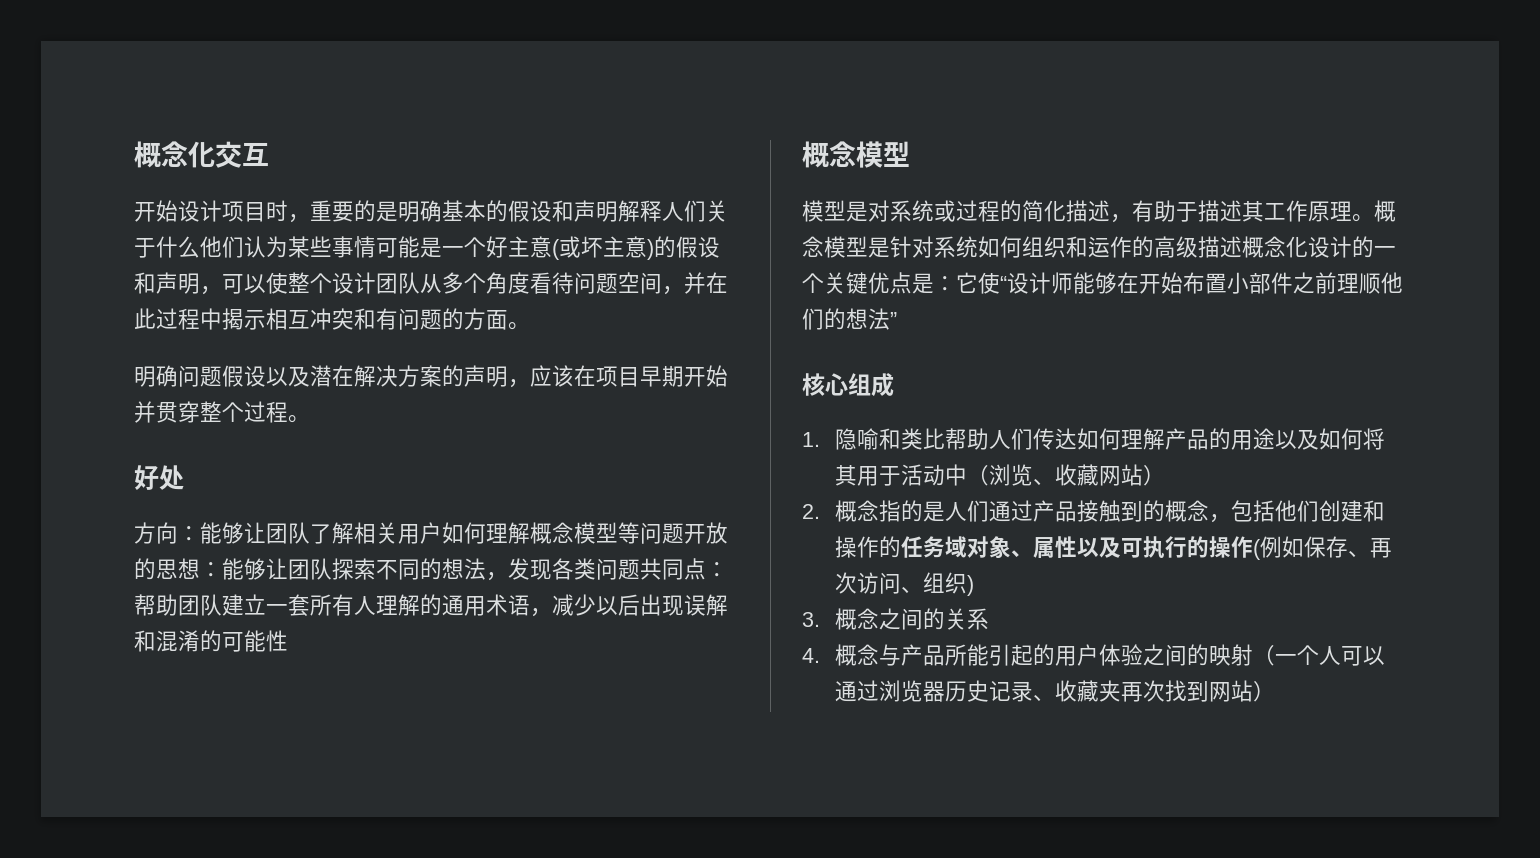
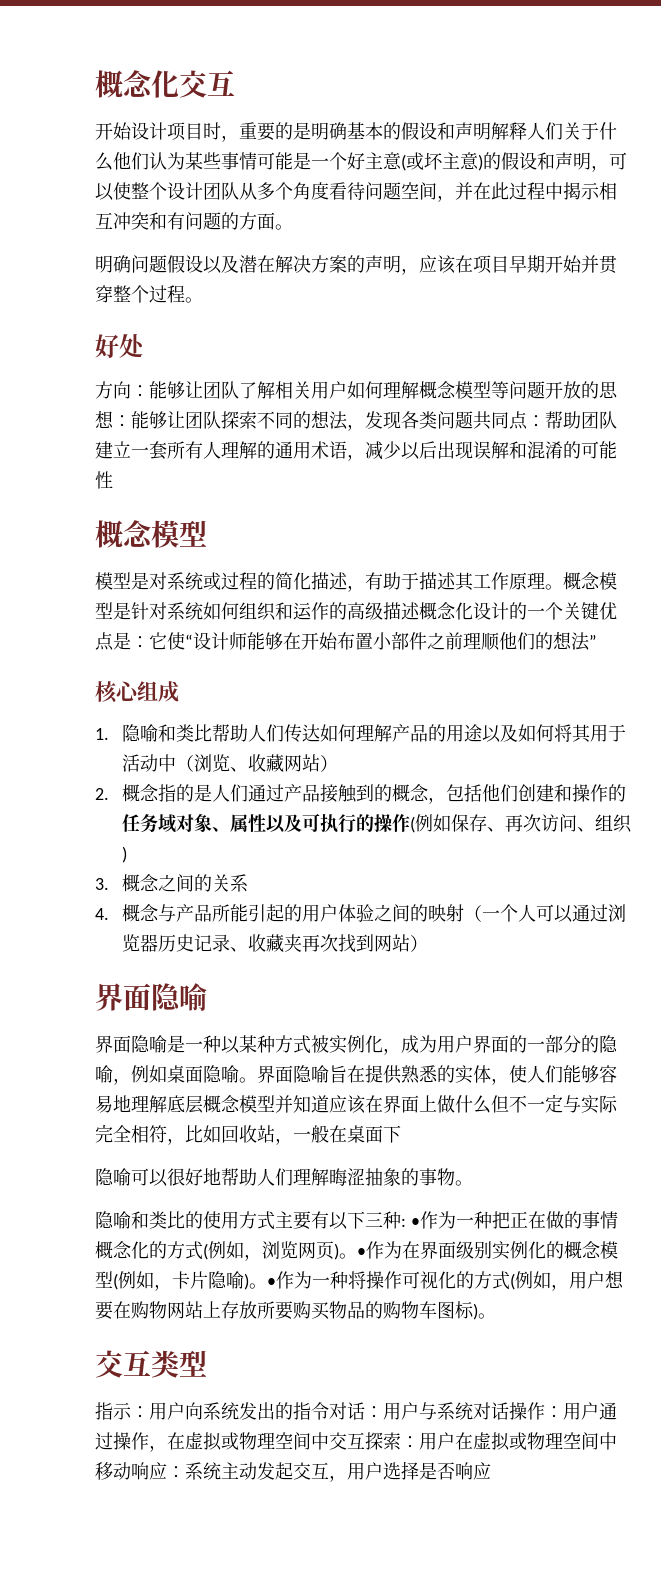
(1275, 691) none -> [95,983,207,1011] [95,1035,618,1055] [95,1065,617,1085] [95,1094,618,1114] [95,1124,401,1145] [95,1168,473,1187] [95,1211,618,1230] [95,1241,618,1261] [95,1270,624,1291] [95,1301,496,1320] [95,1350,207,1378] [95,1402,617,1420] [95,1432,617,1452] [95,1461,491,1482] // 界面隐喻 // 界面隐喻是一种以某种方式被实例化，成为用户界面的一部分的隐喻，例如桌面隐喻。界面隐喻旨在提供熟悉的实体，使人们能够容易地理解底层概念模型并知道应该在界面上做什么但不一定与实际完全相符，比如回收站，一般在桌面下 // 隐喻可以很好地帮助人们理解晦涩抽象的事物。 // 隐喻和类比的使用方式主要有以下三种: •作为一种把正在做的事情概念化的方式(例如，浏览网页)。•作为在界面级别实例化的概念模型(例如，卡片隐喻)。•作为一种将操作可视化的方式(例如，用户想要在购物网站上存放所要购买物品的购物车图标)。 // 交互类型 // 指示：用户向系统发出的指令对话：用户与系统对话操作：用户通过操作，在虚拟或物理空间中交互探索：用户在虚拟或物理空间中移动响应：系统主动发起交互，用户选择是否响应

